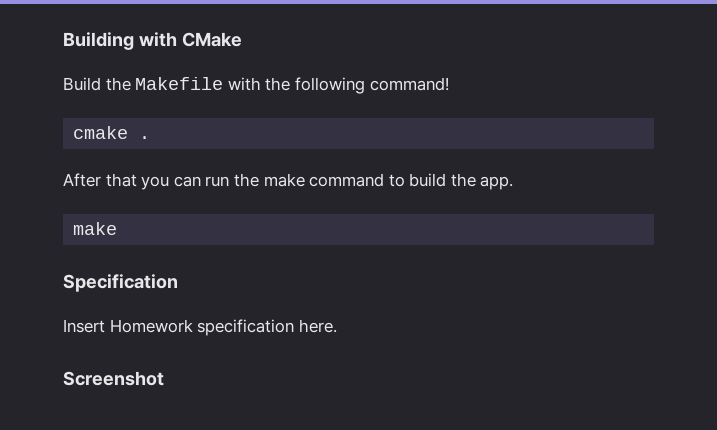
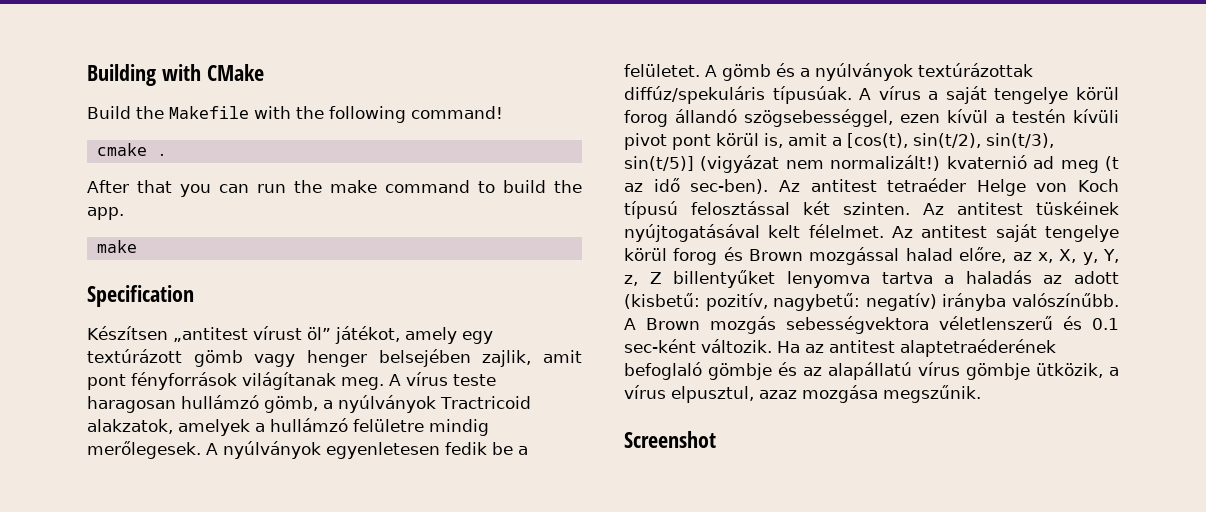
[63,319,337,336] Insert Homework specification here. -> [87,326,493,344] [87,349,582,367] [87,372,496,390] [87,395,531,413] [87,418,489,436] [87,441,528,459] [624,63,1033,81] [624,86,1119,104] [624,109,1119,127] [624,133,1054,150] [624,155,1119,173] [624,178,1120,196] [624,201,1119,219] [624,224,1119,242] [624,247,1119,265] [624,270,1119,288] [624,293,1119,311] [624,316,1119,334] [624,339,1056,357] [624,362,1119,380] [624,385,981,403] Készítsen „antitest vírust öl” játékot, amely egy textúrázott gömb vagy henger belsejében zajlik, amit pont fényforrások világítanak meg. A vírus teste haragosan hullámzó gömb, a nyúlványok Tractricoid alakzatok, amelyek a hullámzó felületre mindig merőlegesek. A nyúlványok egyenletesen fedik be a felületet. A gömb és a nyúlványok textúrázottak diffúz/spekuláris típusúak. A vírus a saját tengelye körül forog állandó szögsebességgel, ezen kívül a testén kívüli pivot pont körül is, amit a [cos(t), sin(t/2), sin(t/3), sin(t/5)] (vigyázat nem normalizált!) kvaternió ad meg (t az idő sec-ben). Az antitest tetraéder Helge von Koch típusú felosztással két szinten. Az antitest tüskéinek nyújtogatásával kelt félelmet. Az antitest saját tengelye körül forog és Brown mozgással halad előre, az x, X, y, Y, z, Z billentyűket lenyomva tartva a haladás az adott (kisbetű: pozitív, nagybetű: negatív) irányba valószínűbb. A Brown mozgás sebességvektora véletlenszerű és 0.1 sec-ként változik. Ha az antitest alaptetraéderének befoglaló gömbje és az alapállatú vírus gömbje ütközik, a vírus elpusztul, azaz mozgása megszűnik.

